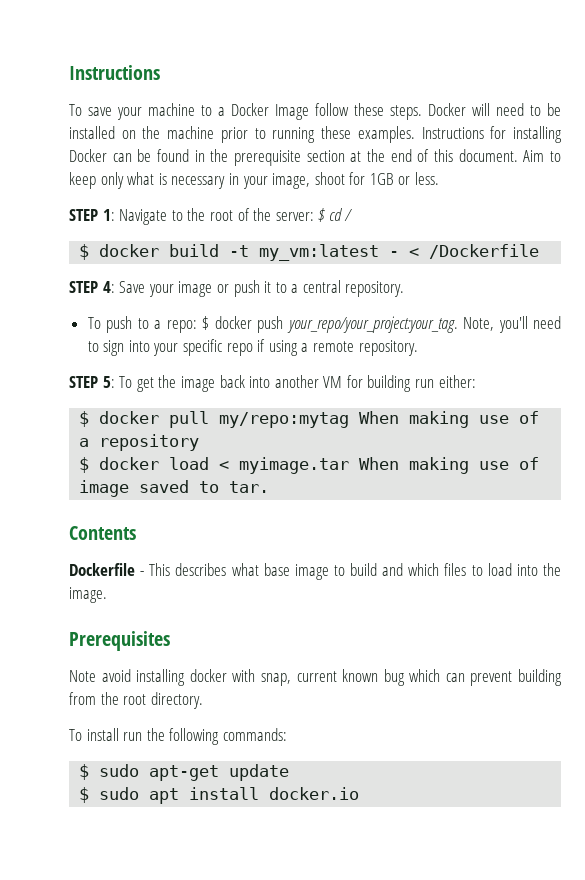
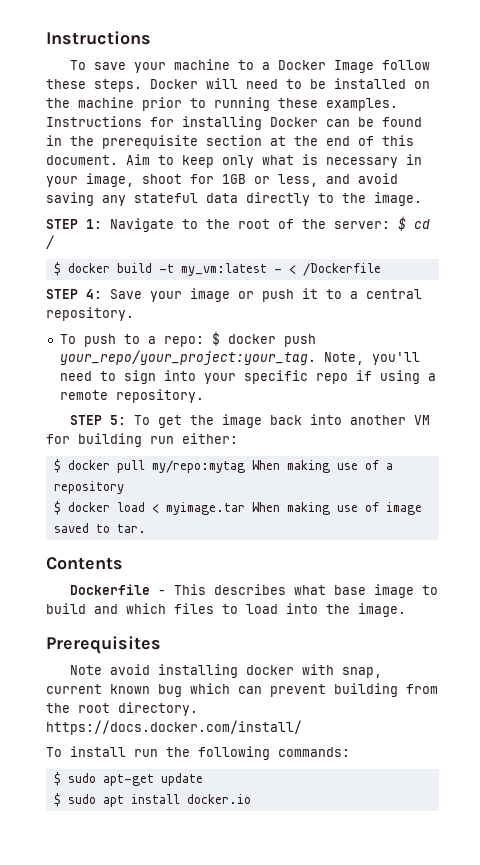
[415,172,440,185] less. -> [278,173,398,187] [46,192,422,206] less, and avoid saving any stateful data directly to the image.
(203, 700) none -> [46,720,302,735] https://docs.docker.com/install/

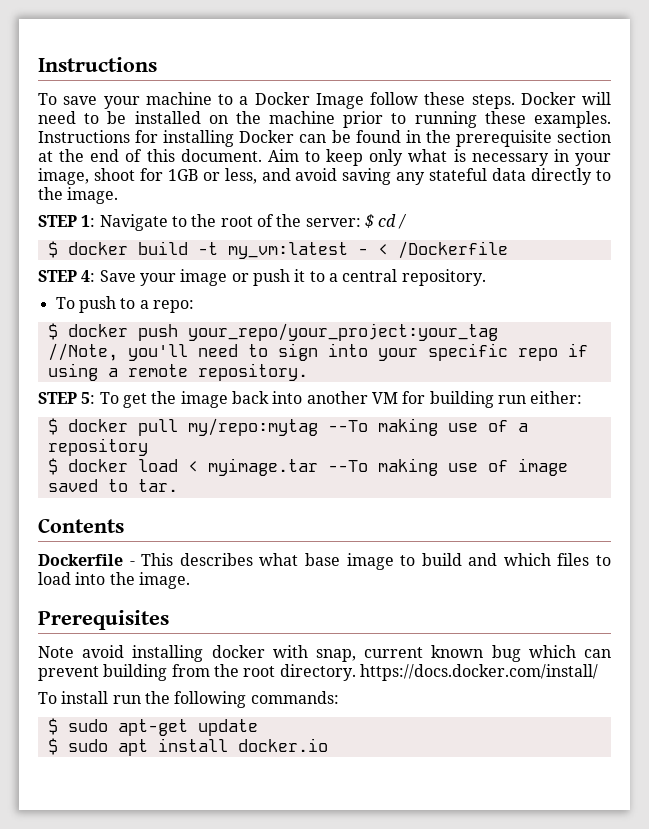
(204, 341) none -> (194, 306) //
[59,350,364,365] your_repo/your_project:your_tag. Note, -> [187,323,498,341] [47,343,118,361] your_repo/your_project:your_tag // //Note,
[251,460,280,470] When -> [327,420,368,432] --To
[251,502,280,512] When -> [327,460,368,472] --To

